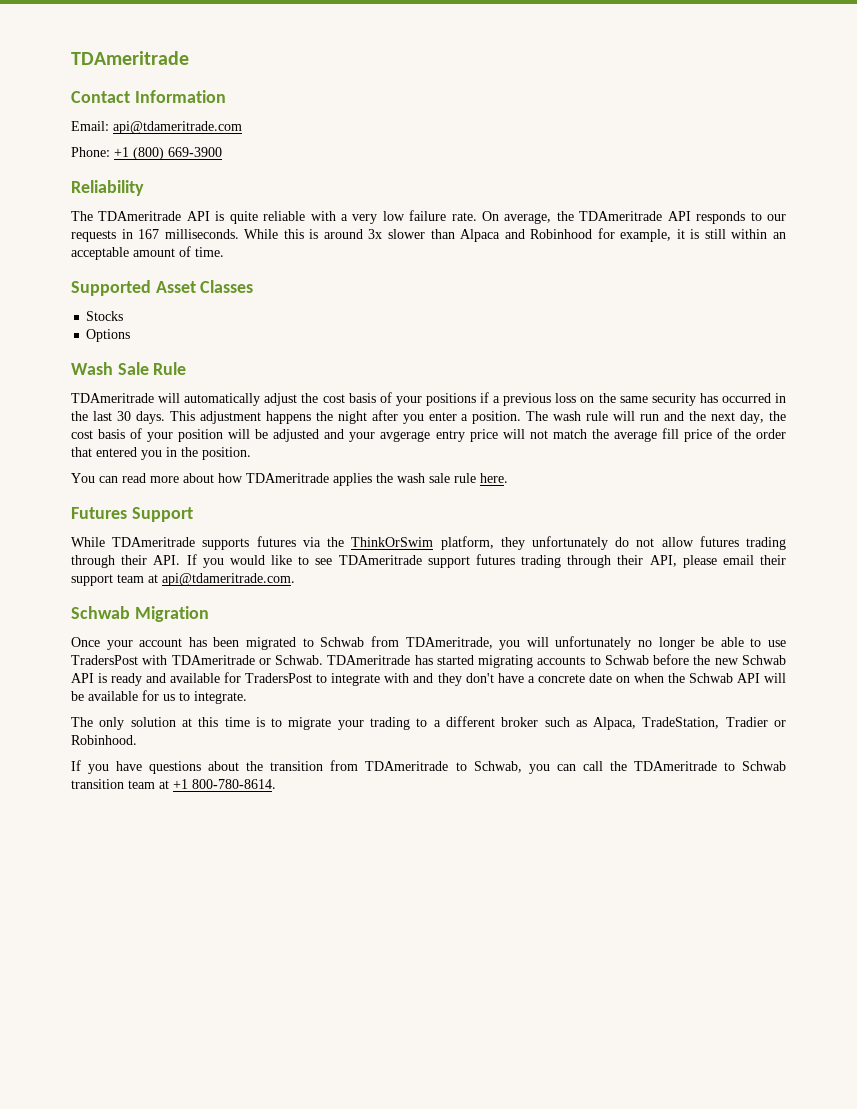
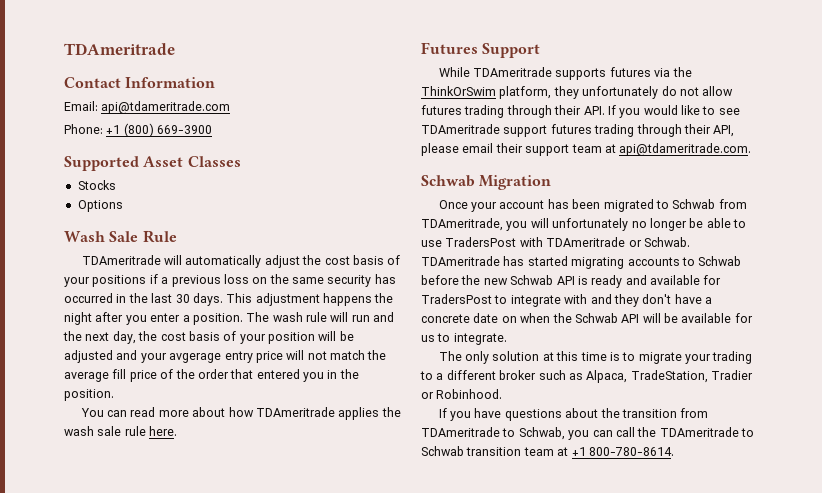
[71,180,144,196] [71,210,787,224] [71,228,786,242] [71,246,224,260] // Reliability // The TDAmeritrade API is quite reliable with a very low failure rate. On average, the TDAmeritrade API responds to our requests in 167 milliseconds. While this is around 3x slower than Alpaca and Robinhood for example, it is still within an acceptable amount of time. -> (213, 129) none

